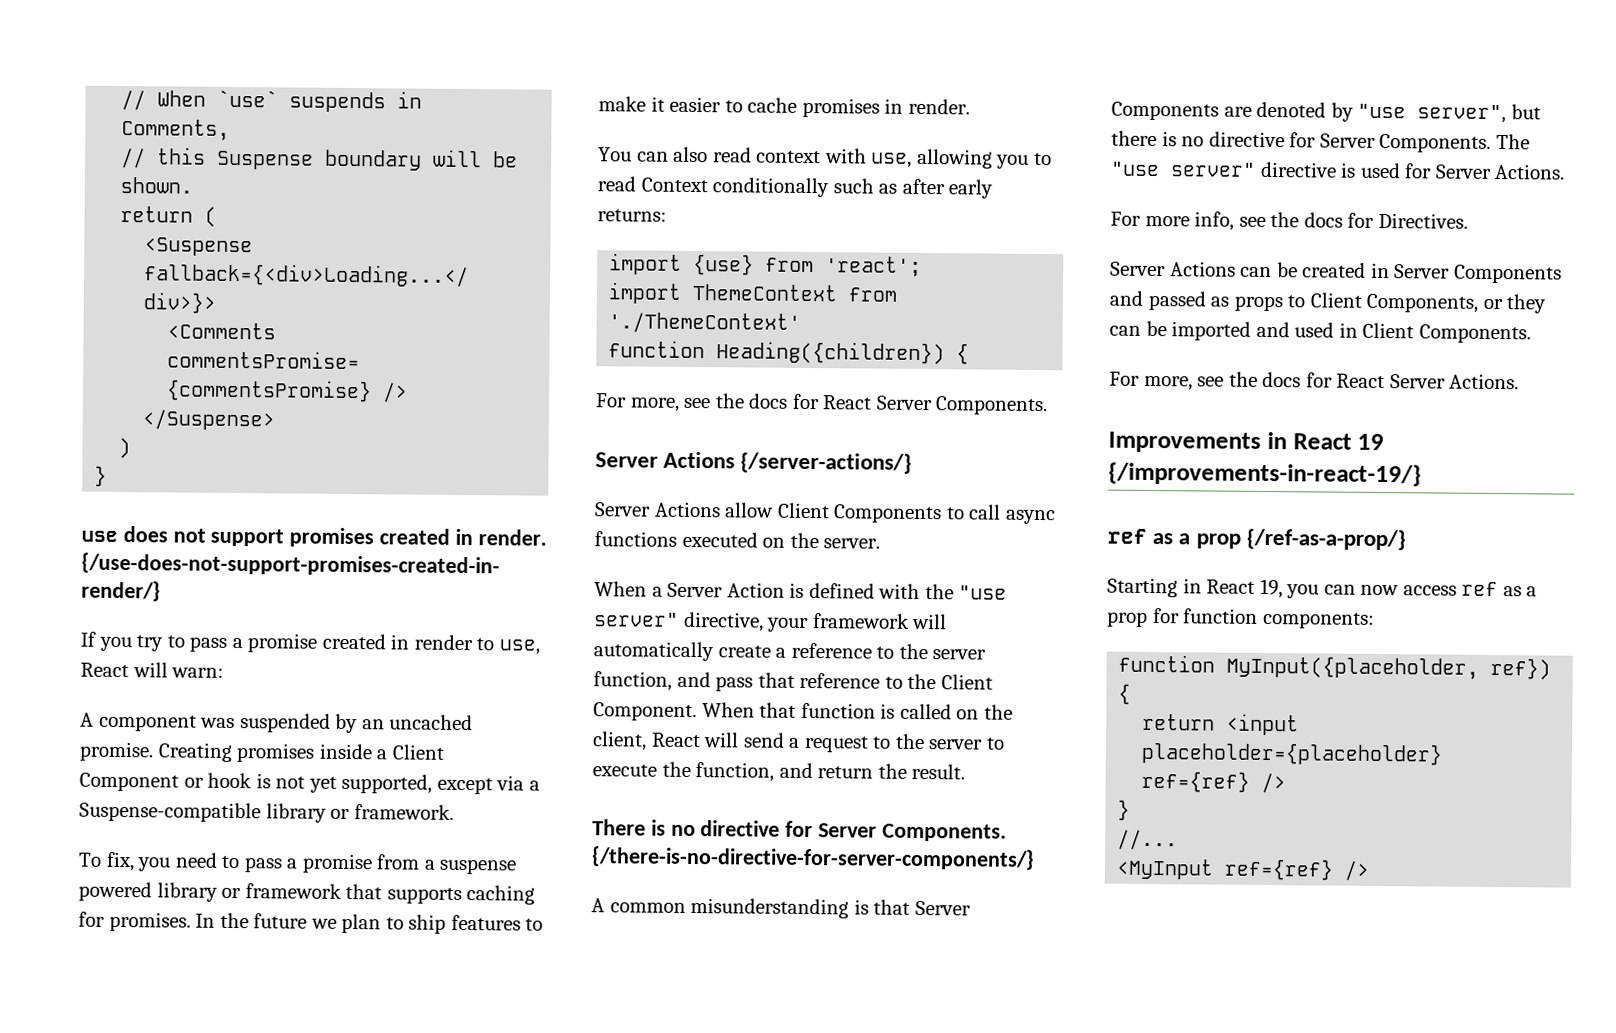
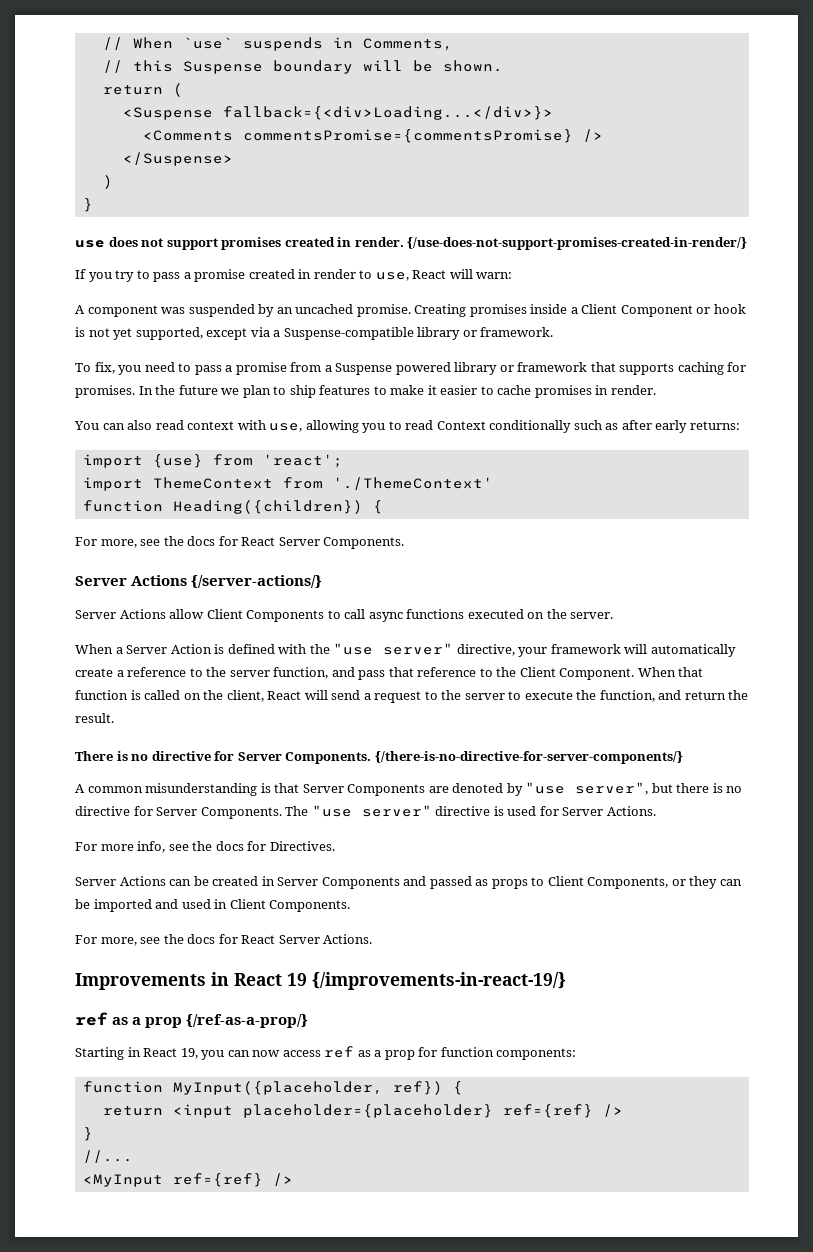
[439,858,517,875] suspense -> [335,363,393,375] Suspense

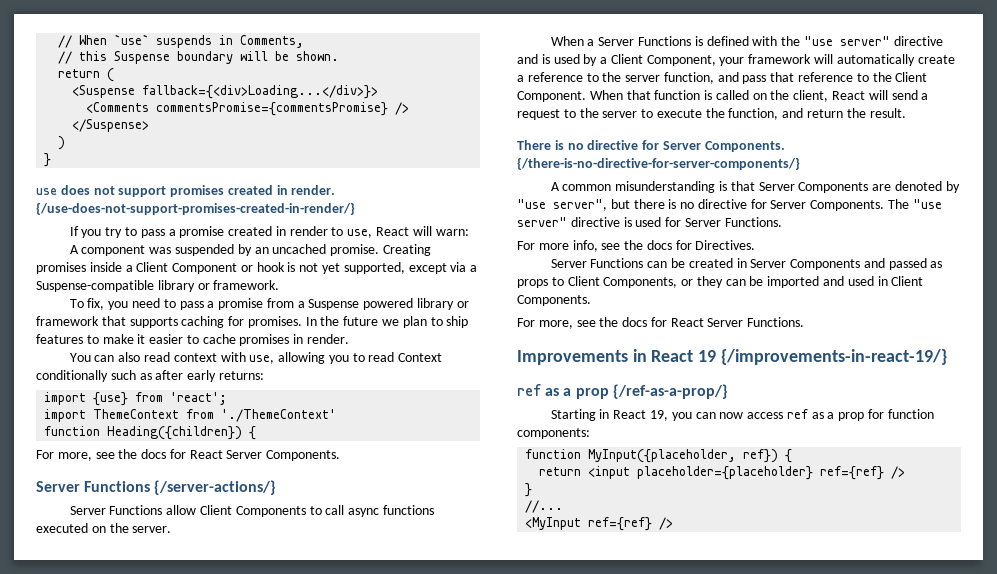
[131,575,188,586] Actions -> [84,481,151,492] Functions
[119,609,166,619] Actions -> [109,505,163,515] Functions
[170,644,212,654] Action -> [637,36,691,46] Functions
[456,644,515,656] directive, -> [893,36,943,46] [517,54,716,66] directive and is used by a Client Component,
[606,806,656,816] Actions. -> [724,217,782,227] Functions.
[119,876,166,886] Actions -> [590,258,644,268] Functions
[323,934,373,944] Actions. -> [747,317,805,327] Functions.

